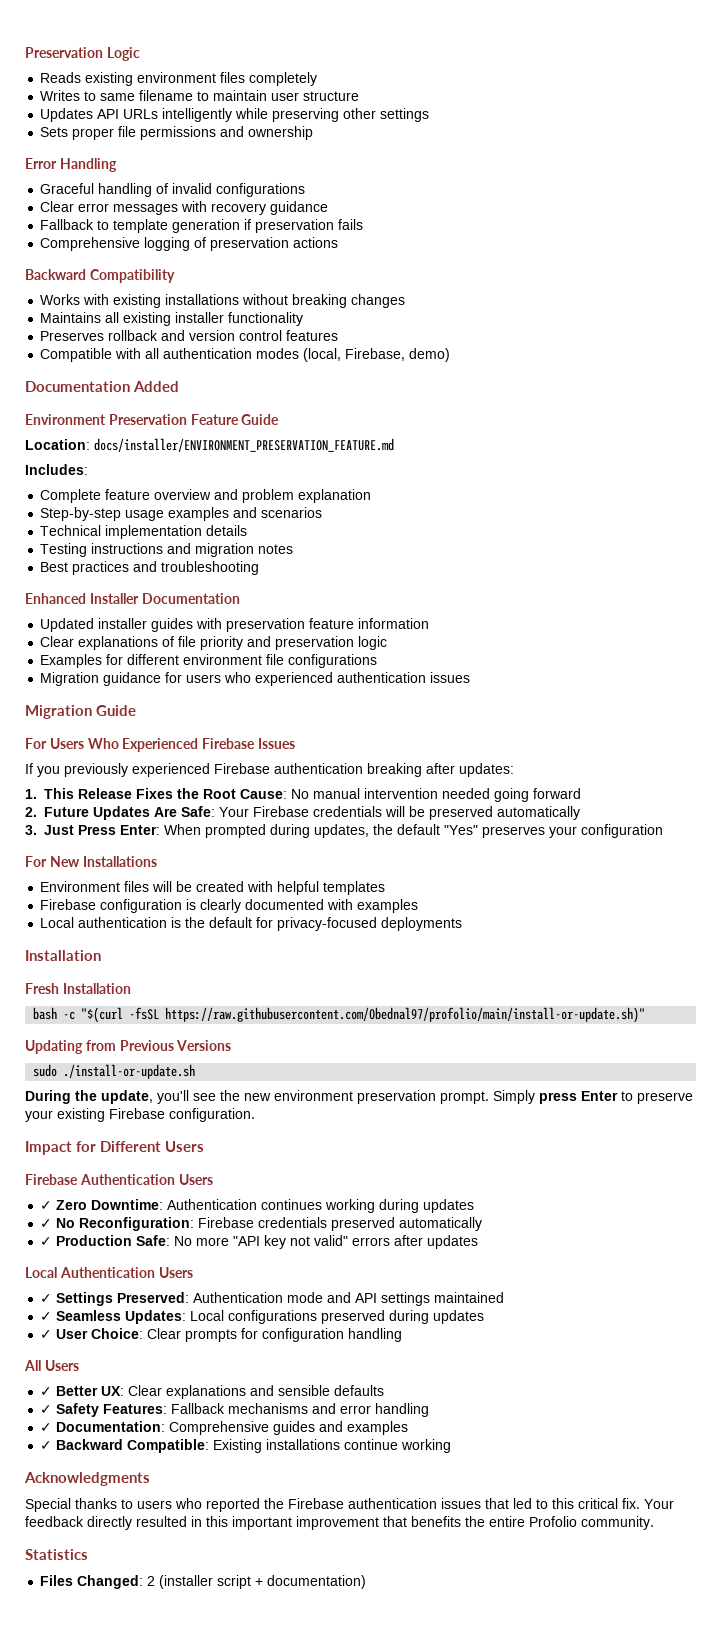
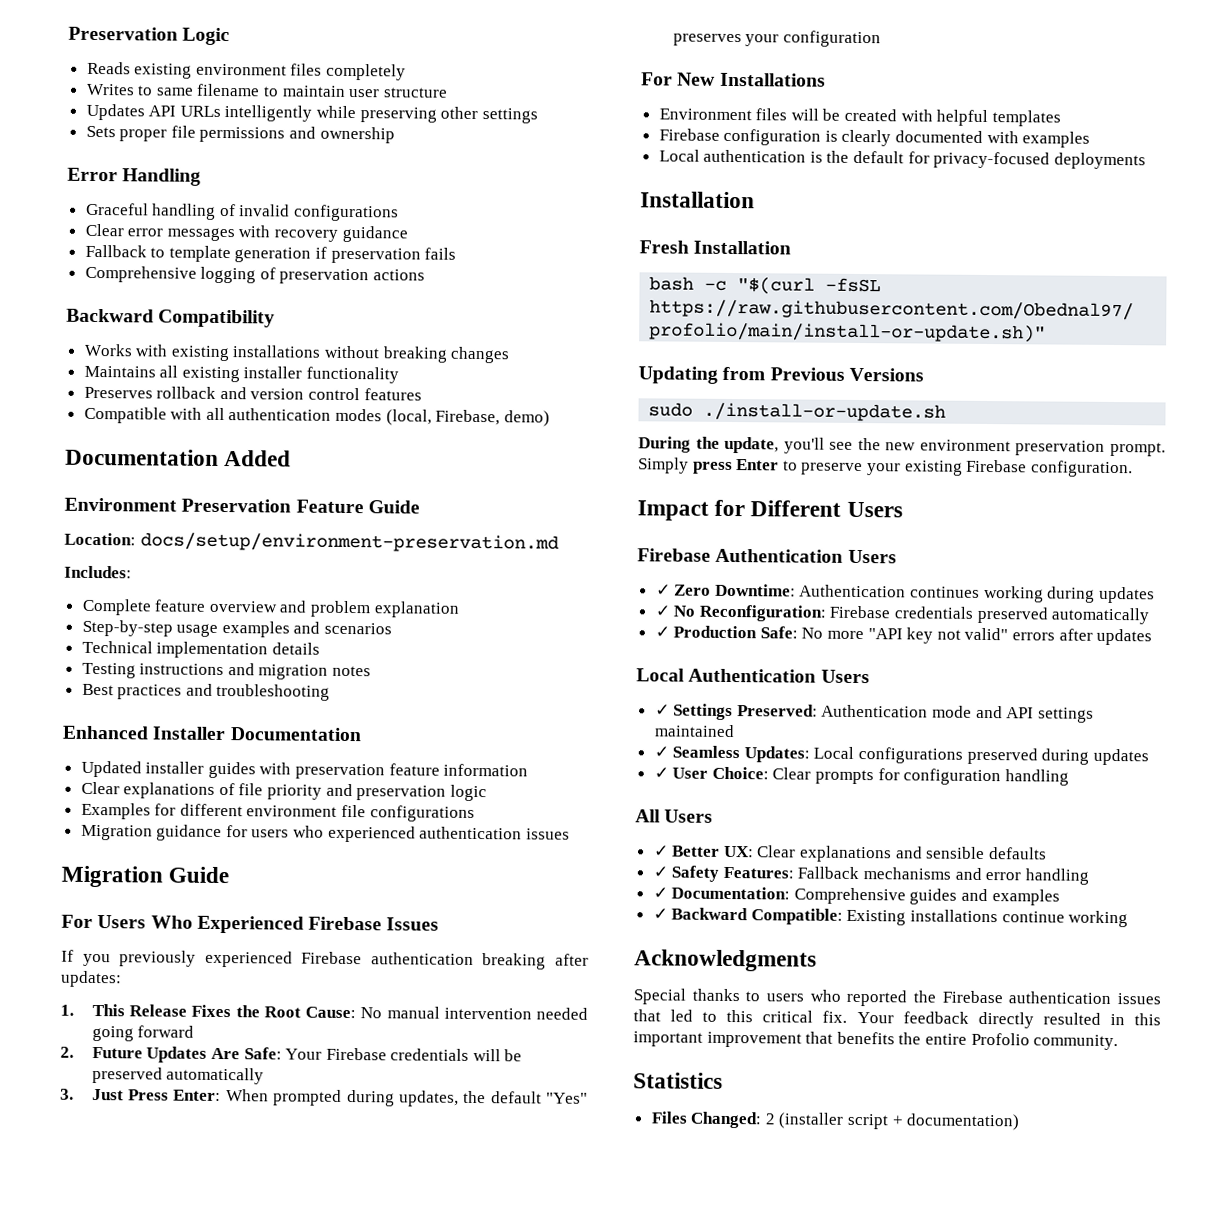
[94,438,394,452] docs/installer/ENVIRONMENT_PRESERVATION_FEATURE.md -> [139,532,559,553] docs/setup/environment-preservation.md

